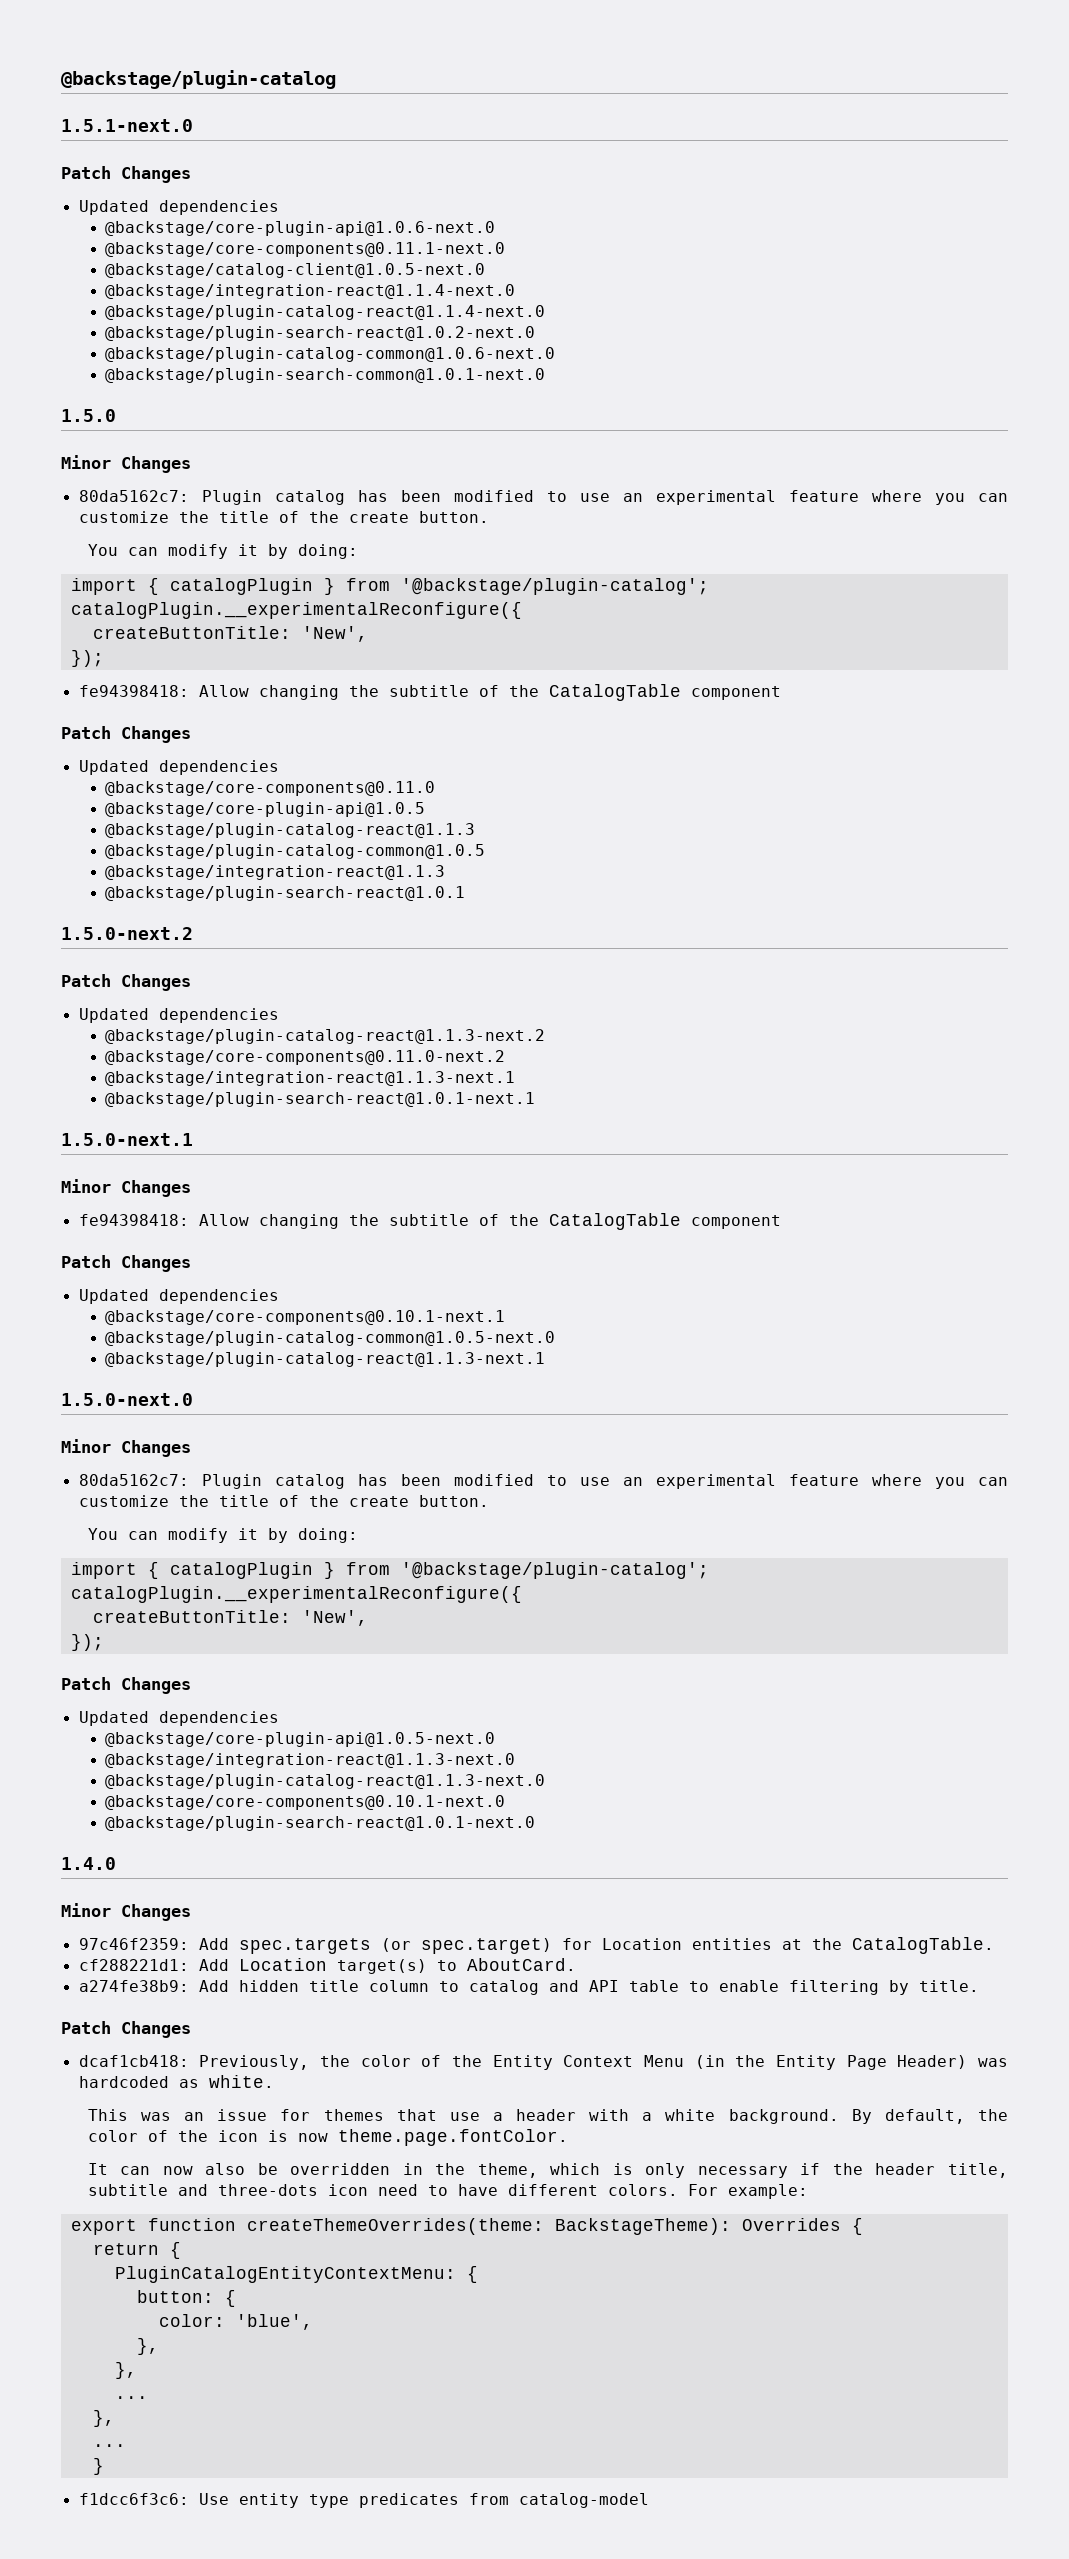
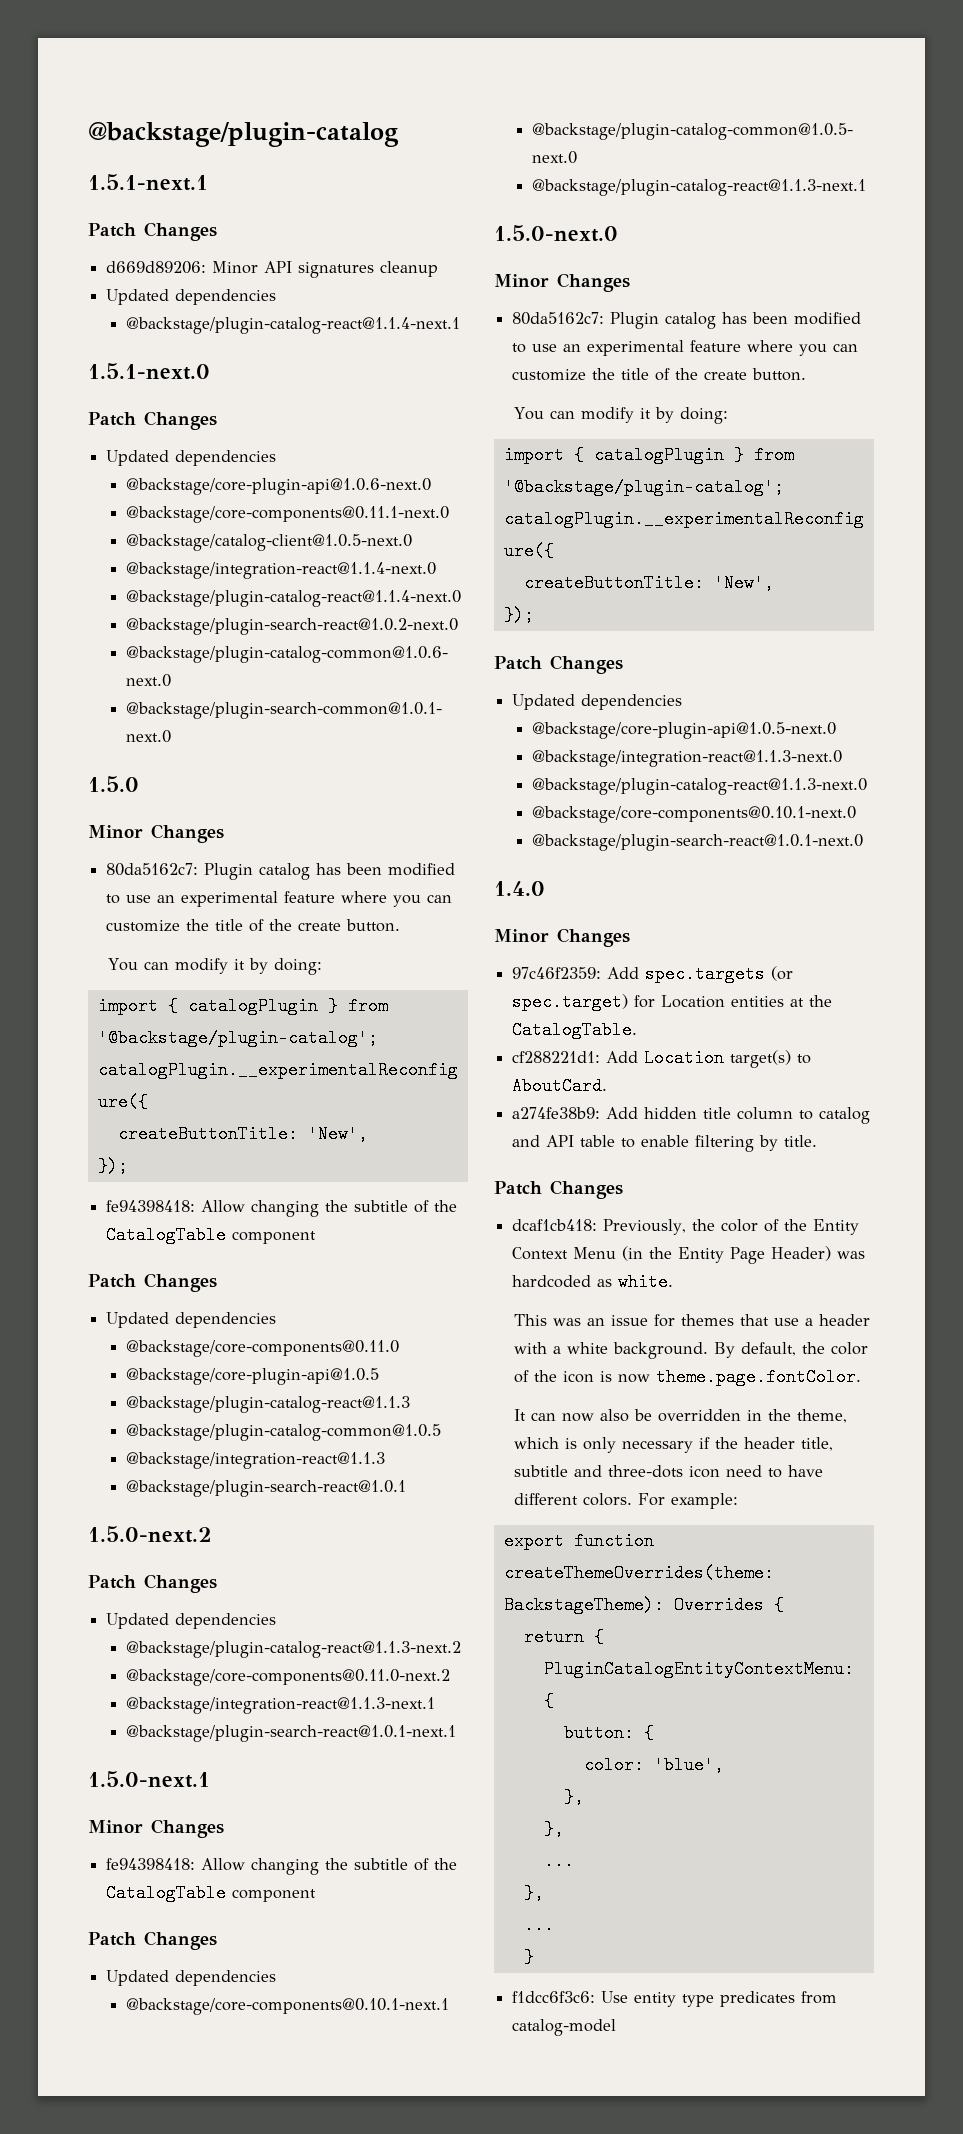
(336, 79) none -> [88,174,208,191] [88,222,217,241] [106,261,439,278] [106,289,277,305] [125,317,460,334] // 1.5.1-next.1 // Patch Changes // d669d89206: Minor API signatures cleanup // Updated dependencies // @backstage/plugin-catalog-react@1.1.4-next.1

